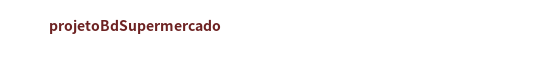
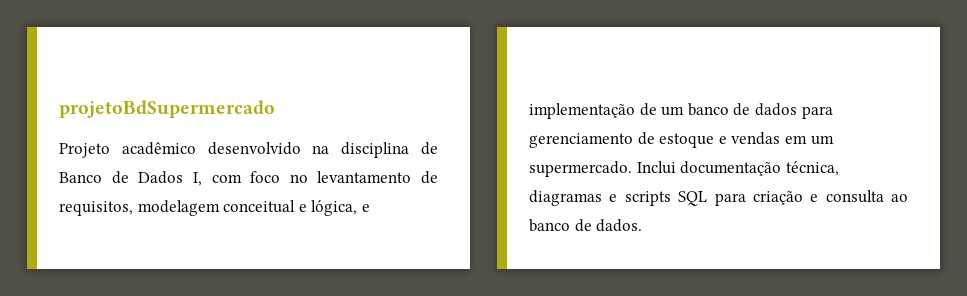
(221, 26) none -> [59,142,439,158] [59,171,438,186] [59,200,370,216] [529,103,833,119] [529,132,834,148] [529,161,839,177] [529,190,908,206] [529,219,643,232] // Projeto acadêmico desenvolvido na disciplina de Banco de Dados I, com foco no levantamento de requisitos, modelagem conceitual e lógica, e implementação de um banco de dados para gerenciamento de estoque e vendas em um supermercado. Inclui documentação técnica, diagramas e scripts SQL para criação e consulta ao banco de dados.

